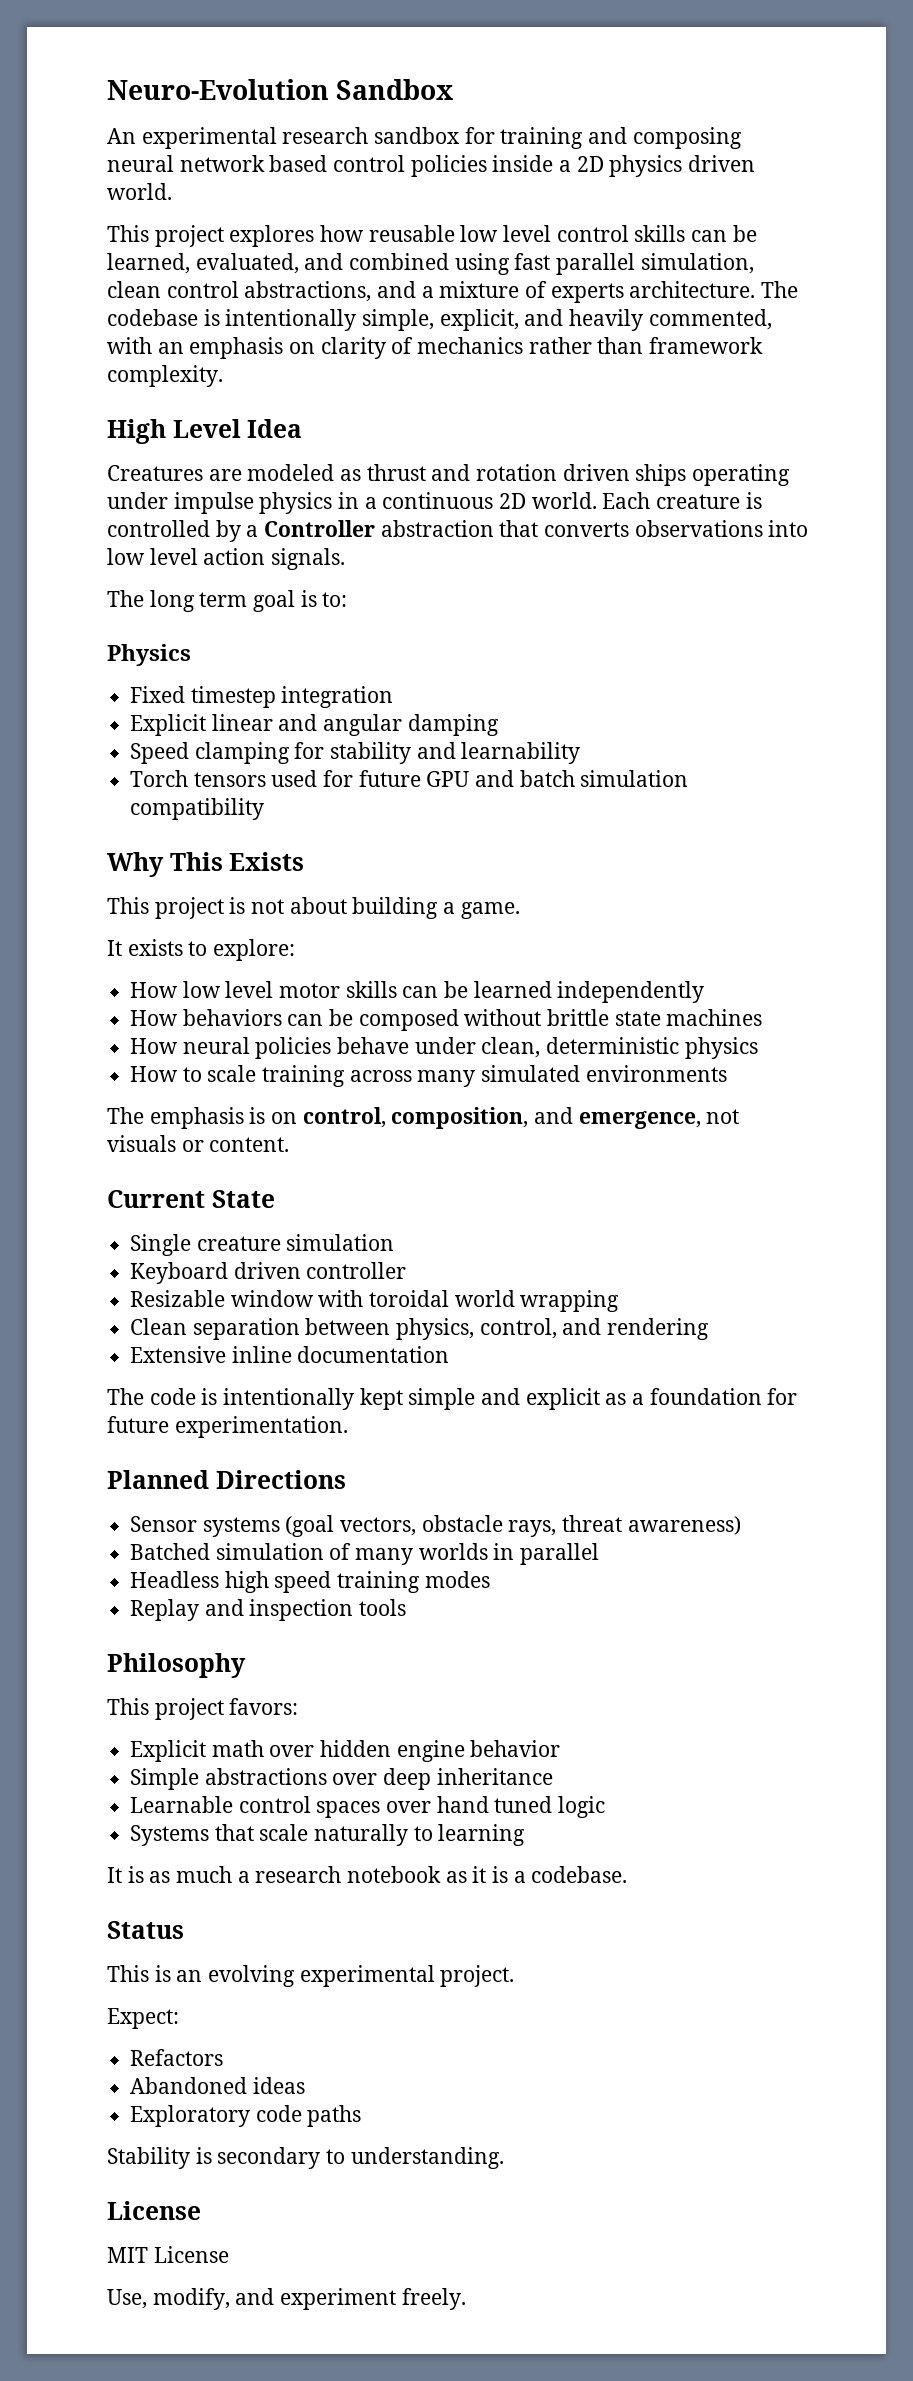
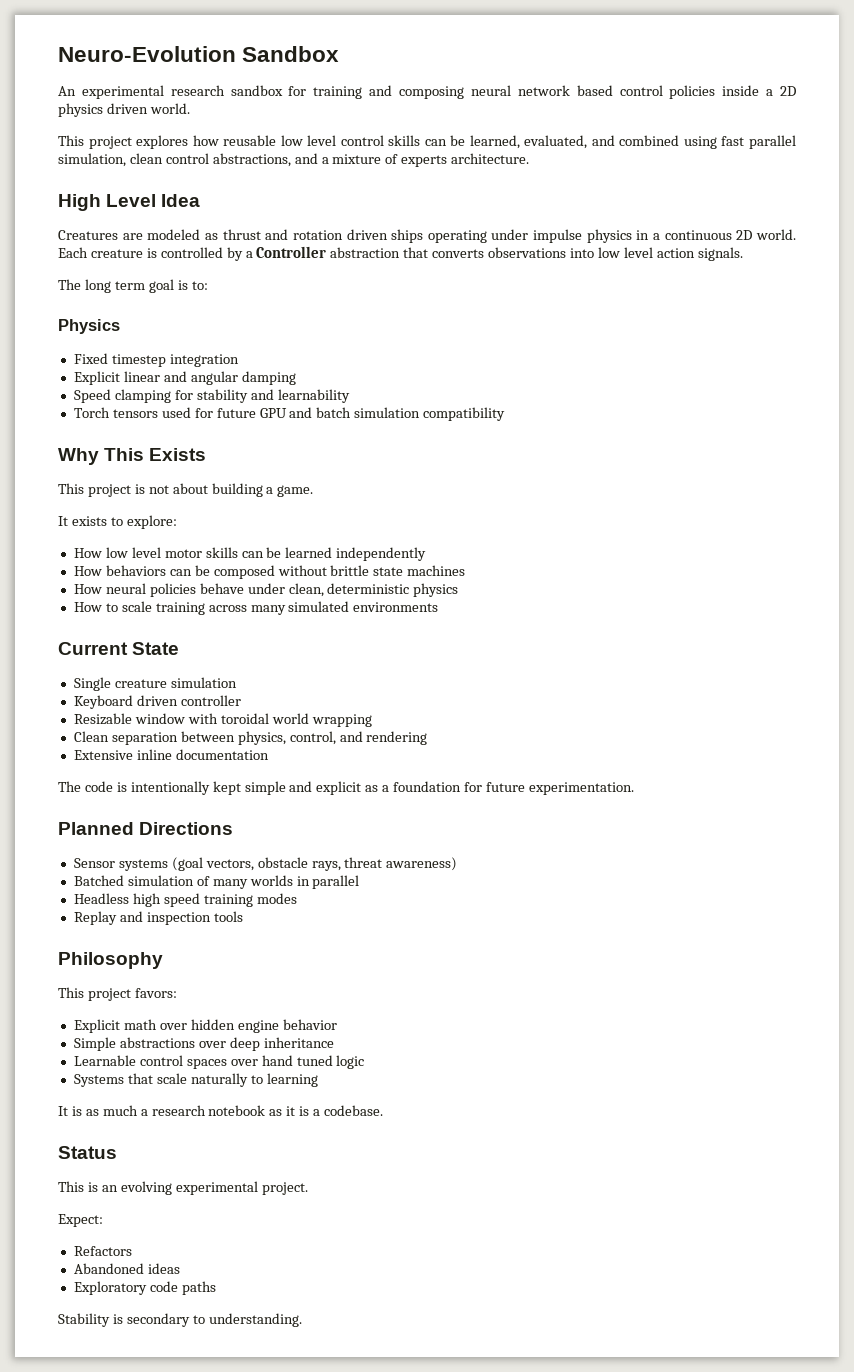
[761,281,799,298] [107,309,772,331] [107,337,764,359] [107,365,223,387] The codebase is intentionally simple, explicit, and heavily commented, with an emphasis on clarity of mechanics rather than framework complexity. -> (530, 158) none
[107,1107,740,1129] [107,1135,290,1152] // The emphasis is on control, composition, and emergence, not visuals or content. -> (439, 607) none
[107,2201,201,2220] [107,2246,229,2263] [107,2288,466,2310] // License // MIT License // Use, modify, and experiment freely. -> (302, 1320) none

